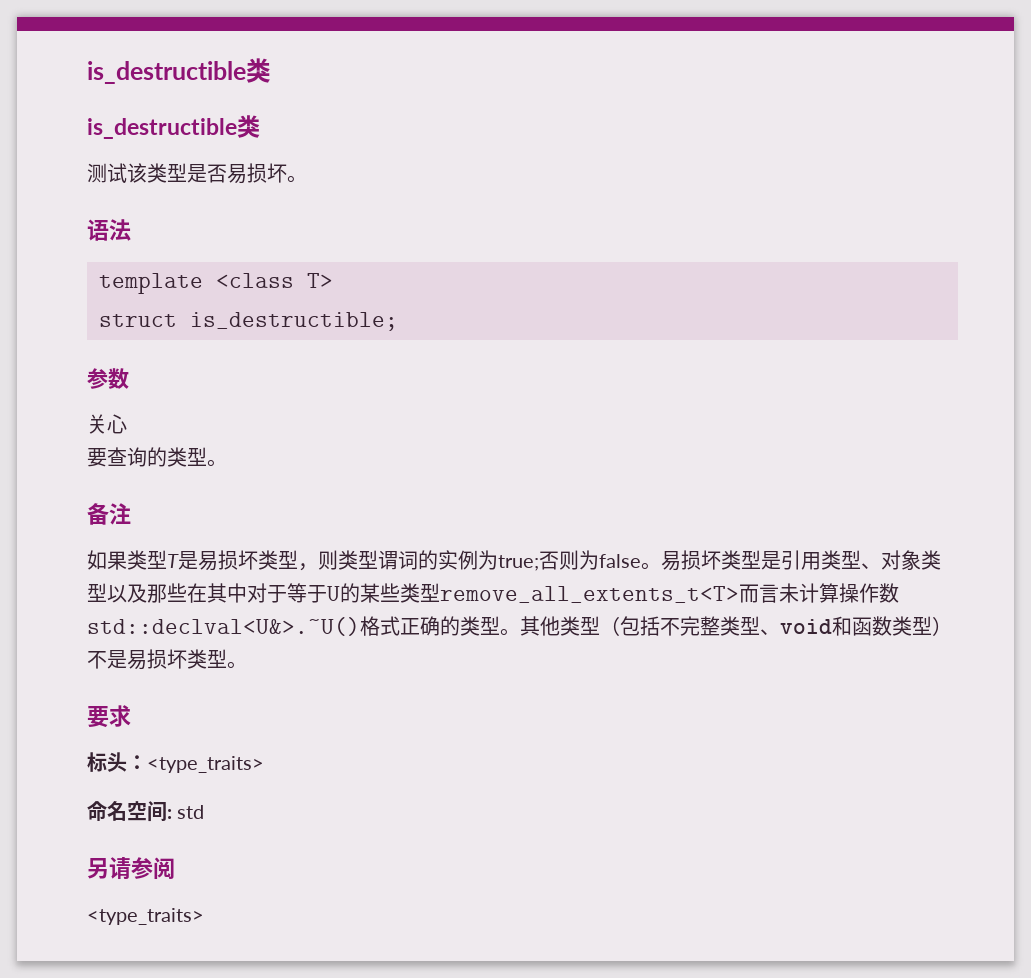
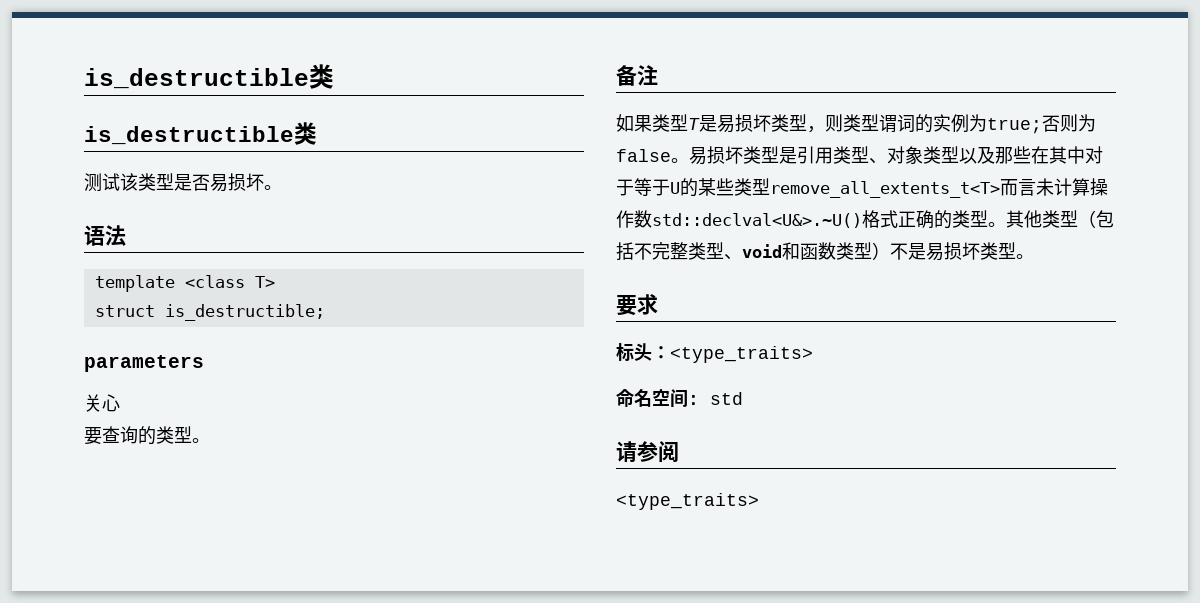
[87,368,129,389] 参数 -> [84,355,204,372] parameters
[87,858,109,879] 另 -> (743, 398) none

